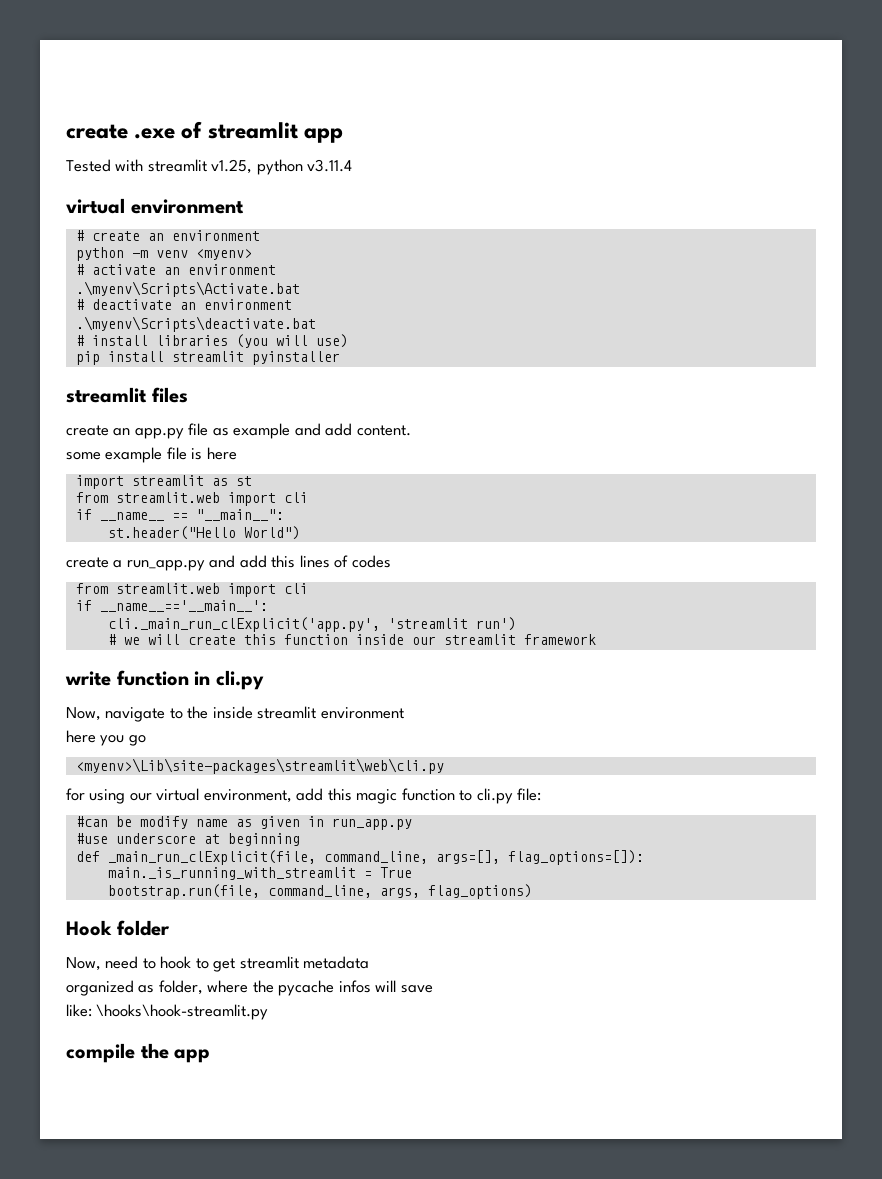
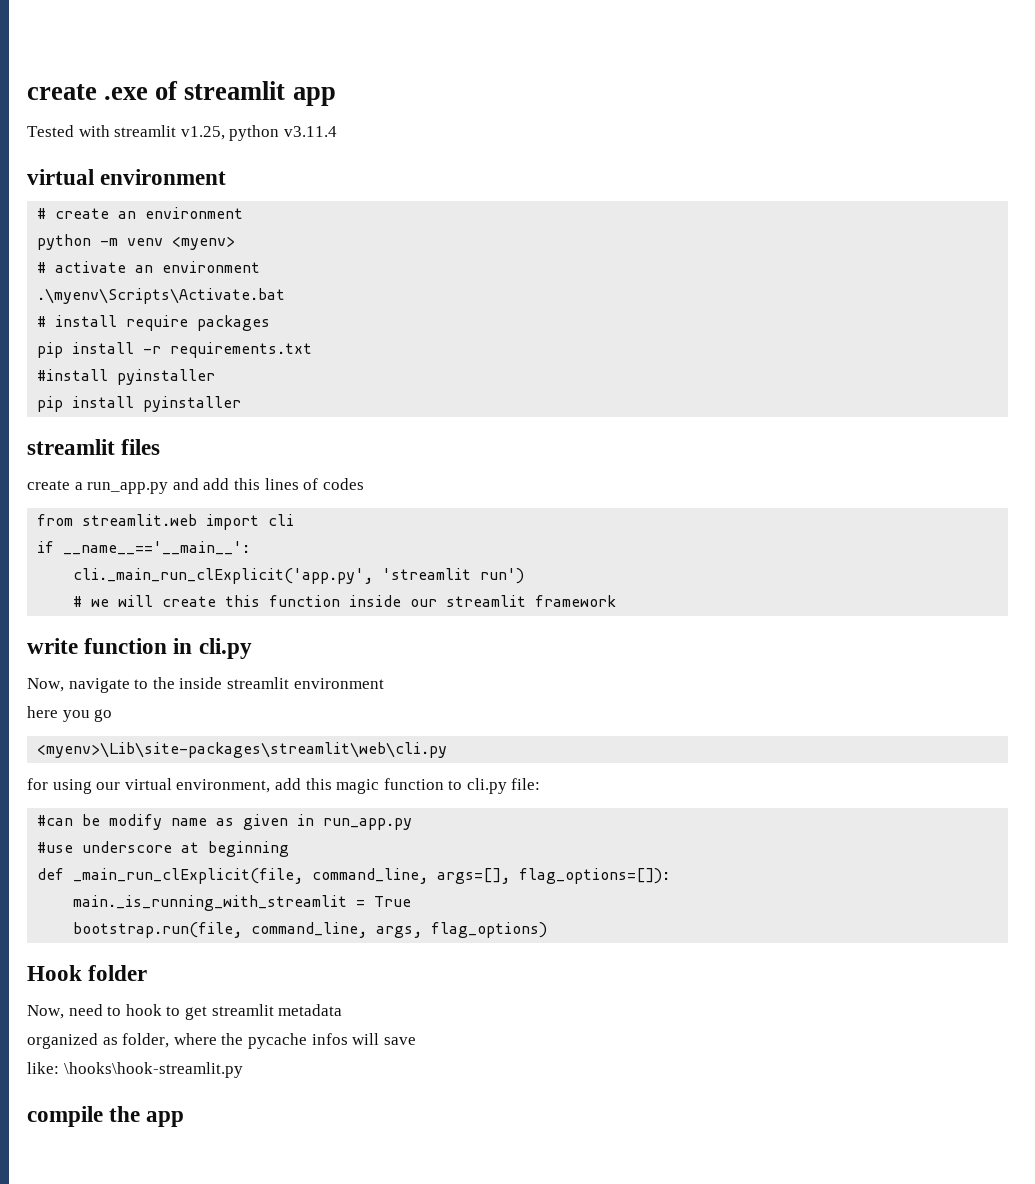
[91,299,292,310] [75,316,316,332] [75,334,348,348] [75,351,340,365] [66,387,188,403] [66,423,411,439] [66,447,237,463] [75,475,252,489] [75,492,308,506] [75,509,284,521] [107,526,300,540] deactivate an environment // .\myenv\Scripts\deactivate.bat // # install libraries (you will use) // pip install streamlit pyinstaller // streamlit files // create an app.py file as example and add content. // some example file is here // import streamlit as st // from streamlit.web import cli // if __name__ == "__main__": // st.header("Hello World") -> [55,315,271,331] [37,342,313,358] [37,369,216,385] [37,396,242,412] [27,439,161,455] install require packages // pip install -r requirements.txt // #install pyinstaller // pip install pyinstaller // streamlit files

